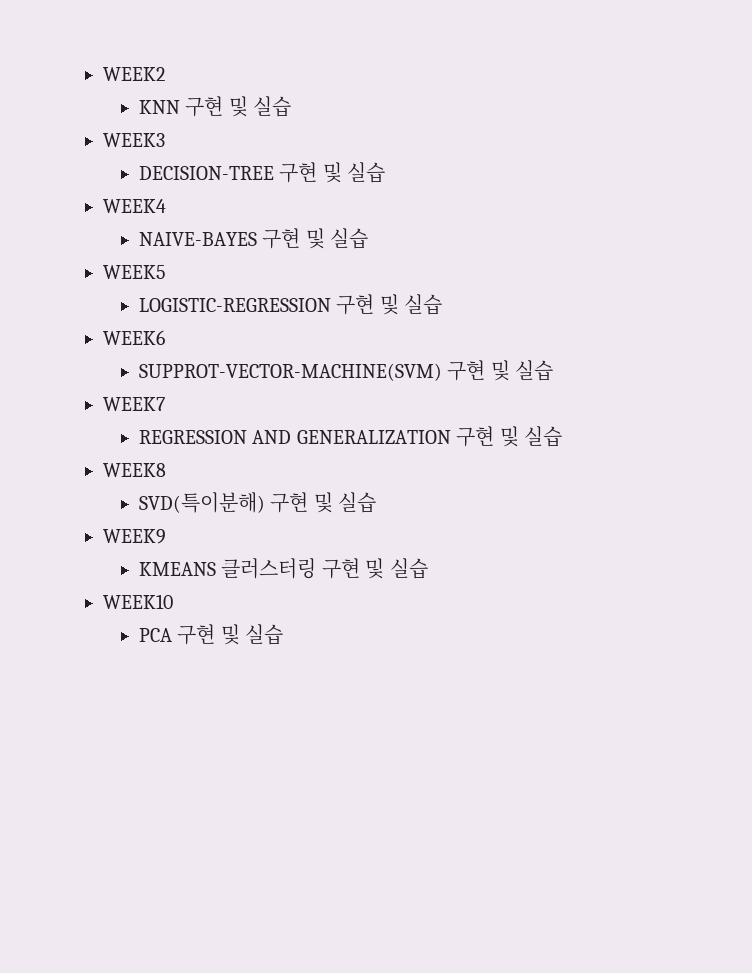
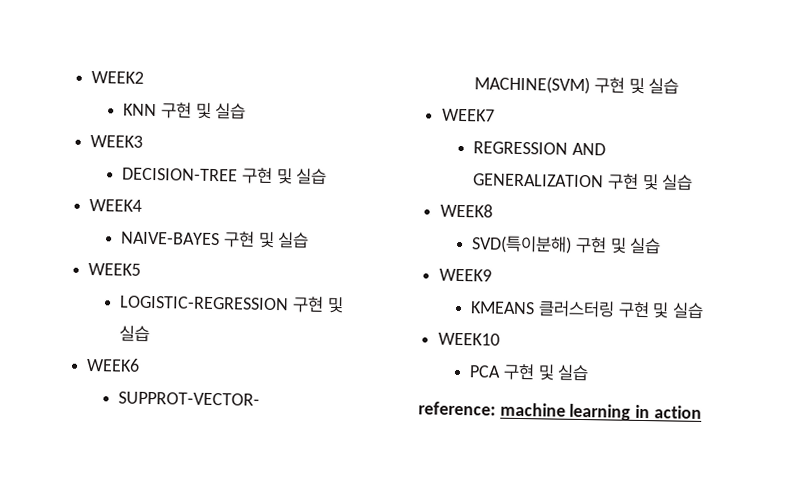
(284, 634) none -> [418,401,702,421] // reference: machine learning in action

